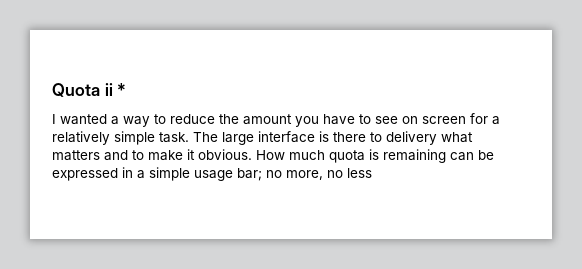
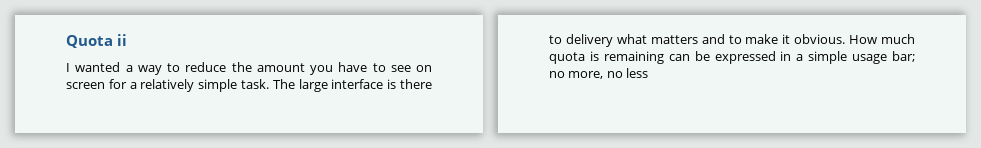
[117,83,127,96] * -> (127, 40) none

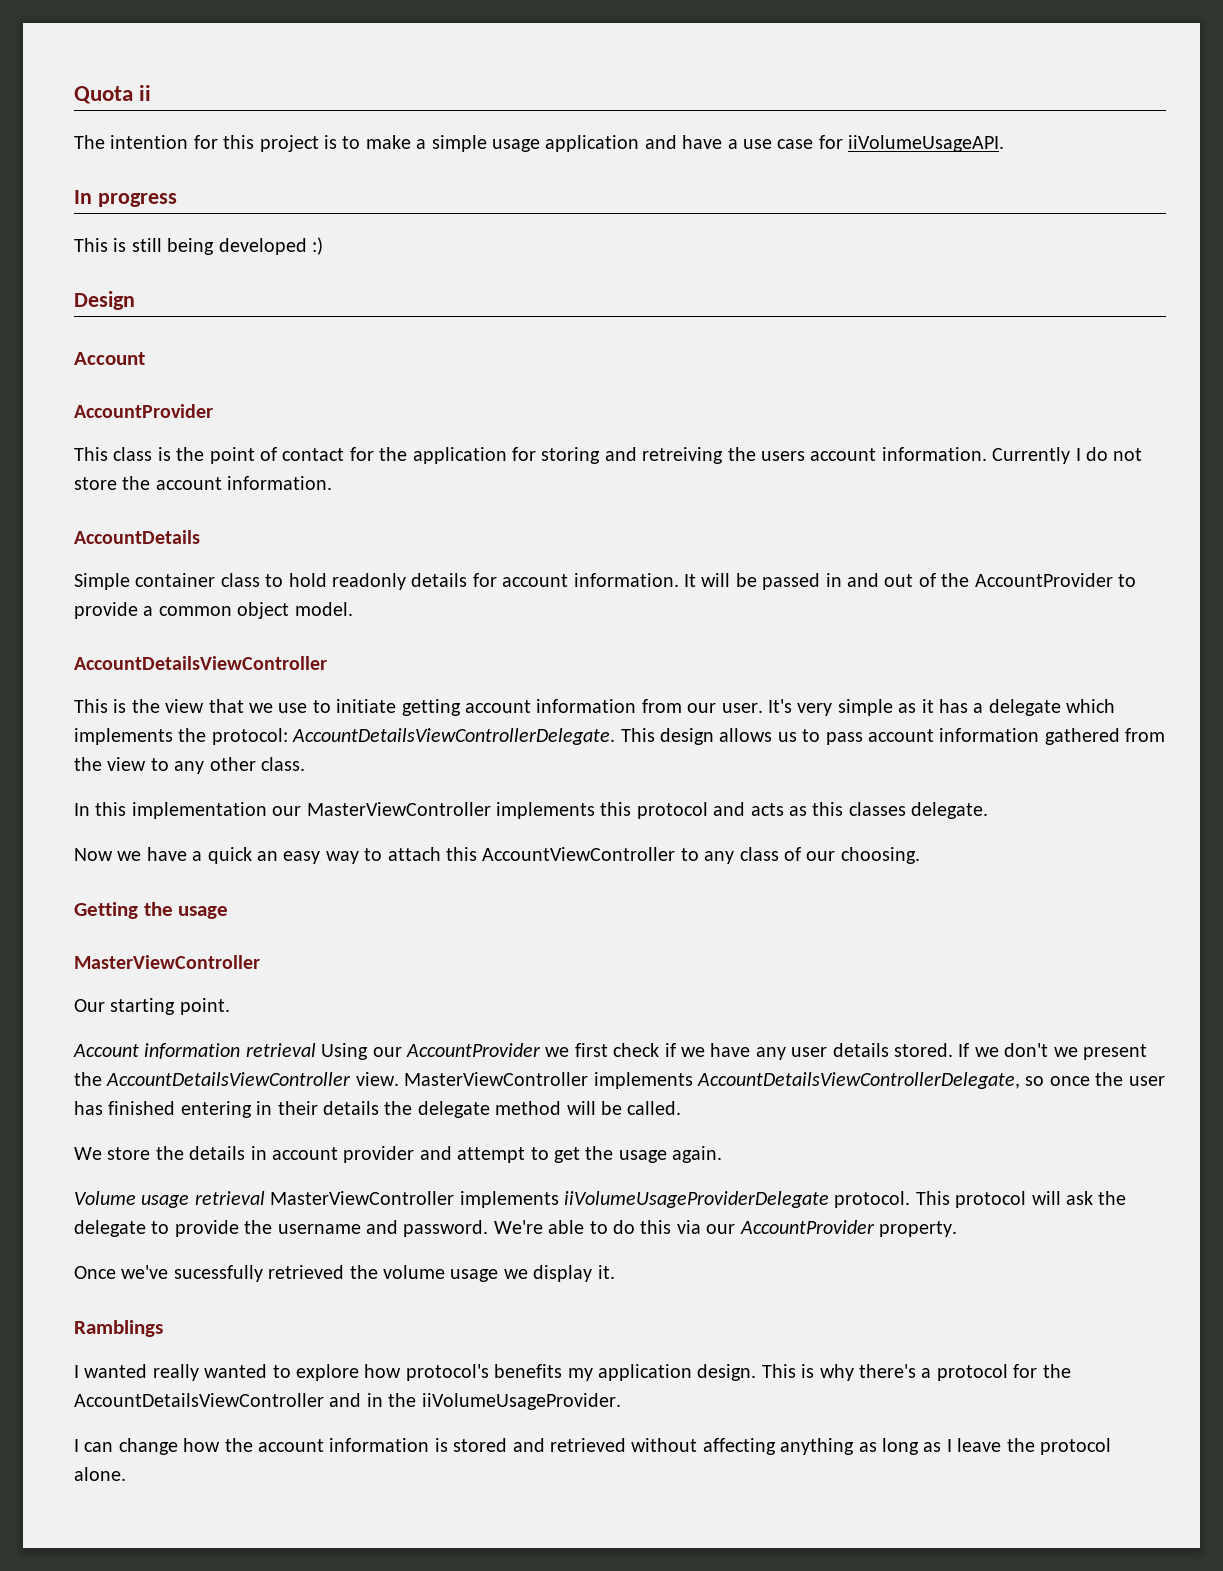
[66,62,432,75] [66,79,433,92] [549,34,915,47] [549,51,915,64] [549,68,649,79] I wanted a way to reduce the amount you have to see on screen for a relatively simple task. The large interface is there to delivery what matters and to make it obvious. How much quota is remaining can be expressed in a simple usage bar; no more, no less -> [74,135,1005,152] [74,190,177,207] [74,237,323,255] [74,291,135,310] [74,352,145,365] [74,404,213,418] [74,447,1143,464] [74,476,333,490] [74,530,200,544] [74,573,1136,590] [74,602,353,619] [74,656,327,670] [74,699,1116,716] [74,728,1166,745] [74,757,305,774] [74,802,989,819] [74,847,920,864] [74,902,229,919] [74,955,260,969] [74,998,230,1015] [73,1043,1147,1060] [74,1072,1165,1089] [74,1101,682,1118] [74,1146,723,1163] [74,1191,1127,1208] [74,1220,957,1237] [74,1265,615,1282] [74,1320,163,1337] [74,1364,1071,1381] [74,1393,621,1410] [74,1438,1111,1455] [74,1467,126,1481] The intention for this project is to make a simple usage application and have a use case for iiVolumeUsageAPI. // In progress // This is still being developed :) // Design // Account // AccountProvider // This class is the point of contact for the application for storing and retreiving the users account information. Currently I do not store the account information. // AccountDetails // Simple container class to hold readonly details for account information. It will be passed in and out of the AccountProvider to provide a common object model. // AccountDetailsViewController // This is the view that we use to initiate getting account information from our user. It's very simple as it has a delegate which implements the protocol: AccountDetailsViewControllerDelegate. This design allows us to pass account information gathered from the view to any other class. // In this implementation our MasterViewController implements this protocol and acts as this classes delegate. // Now we have a quick an easy way to attach this AccountViewController to any class of our choosing. // Getting the usage // MasterViewController // Our starting point. // Account information retrieval Using our AccountProvider we first check if we have any user details stored. If we don't we present the AccountDetailsViewController view. MasterViewController implements AccountDetailsViewControllerDelegate, so once the user has finished entering in their details the delegate method will be called. // We store the details in account provider and attempt to get the usage again. // Volume usage retrieval MasterViewController implements iiVolumeUsageProviderDelegate protocol. This protocol will ask the delegate to provide the username and password. We're able to do this via our AccountProvider property. // Once we've sucessfully retrieved the volume usage we display it. // Ramblings // I wanted really wanted to explore how protocol's benefits my application design. This is why there's a protocol for the AccountDetailsViewController and in the iiVolumeUsageProvider. // I can change how the account information is stored and retrieved without affecting anything as long as I leave the protocol alone.

